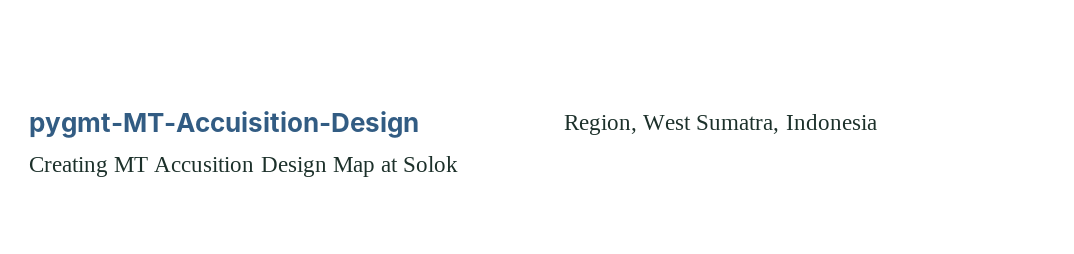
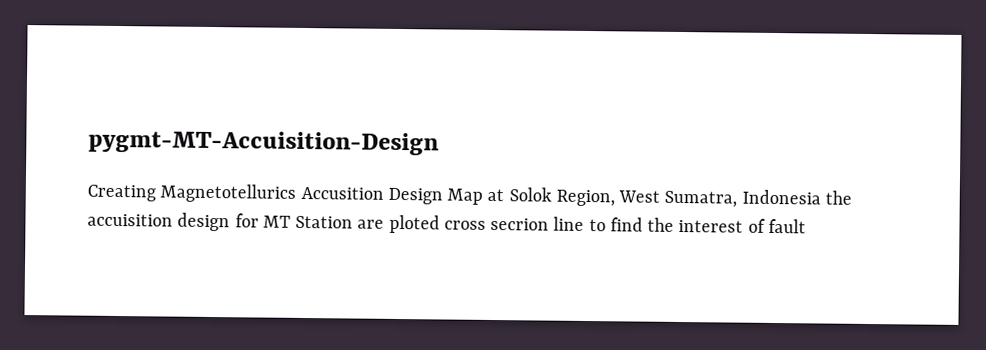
[114,157,149,172] MT -> [160,183,297,203] Magnetotellurics
(877, 122) none -> [824,190,852,205] [87,212,806,234] the accuisition design for MT Station are ploted cross secrion line to find the interest of fault

